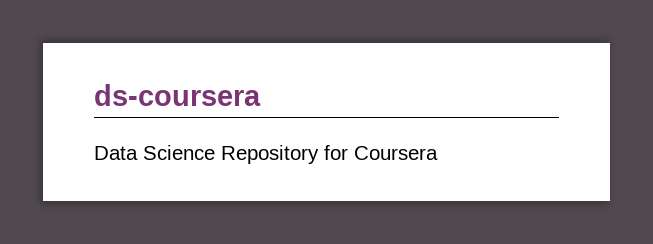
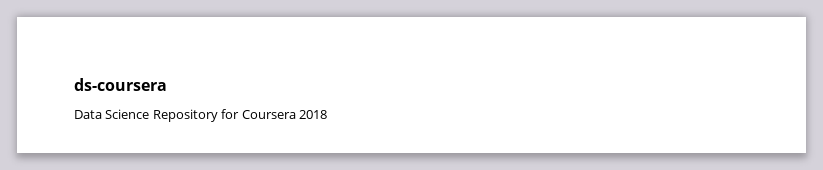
(438, 153) none -> [298,110,327,119] 2018

